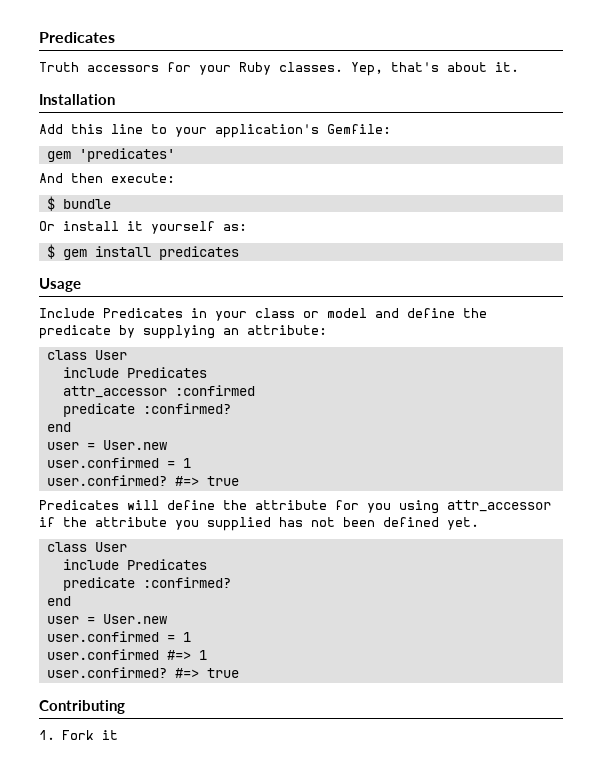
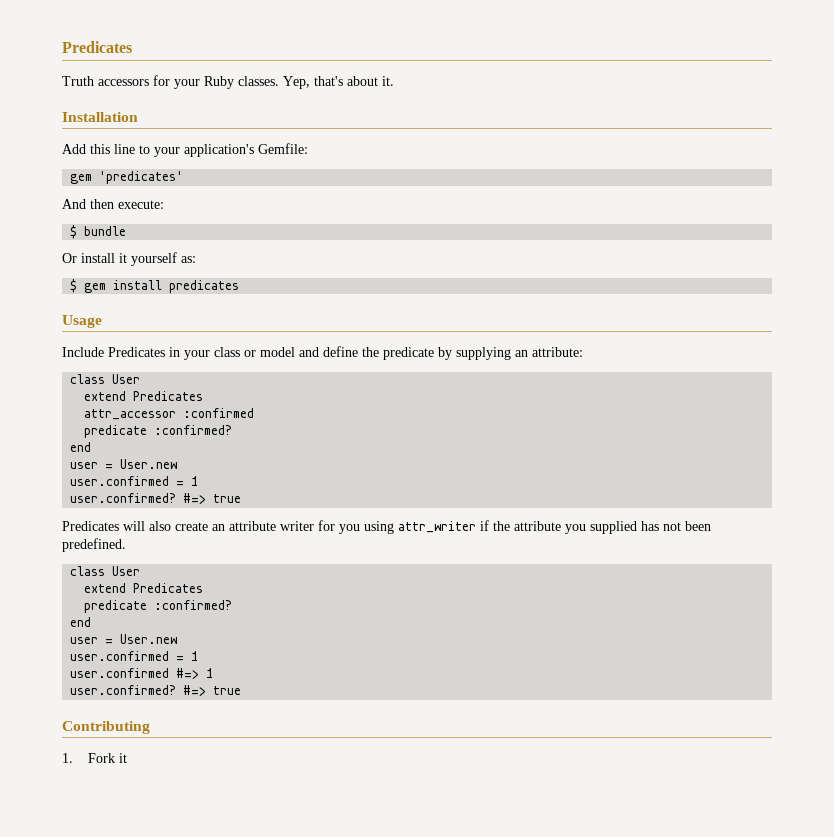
[62,367,119,378] include -> [84,391,127,401] extend
[167,500,327,510] define the attribute -> [149,521,314,531] also create an attribute writer
[447,500,551,512] attr_accessor -> [398,521,476,533] attr_writer
[383,517,479,530] [46,542,127,552] [62,559,119,570] defined yet. // class User // include -> [62,538,126,552] [70,566,141,576] [84,583,127,593] predefined. // class User // extend

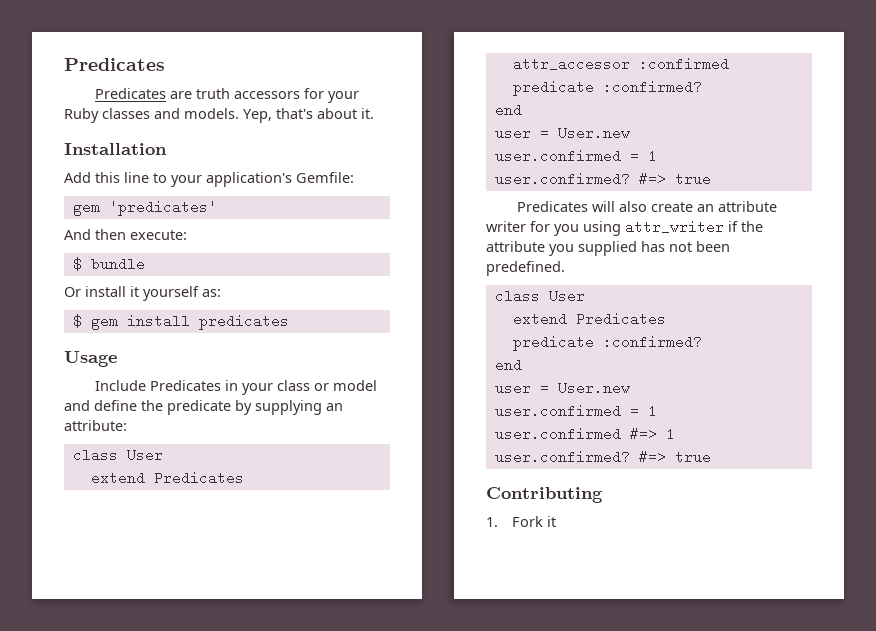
[62,41,132,53] [62,76,94,86] Predicates // Truth -> [64,58,165,71] [95,88,231,99] Predicates // Predicates are truth
[238,76,279,86] classes. -> [102,108,239,119] classes and models.

